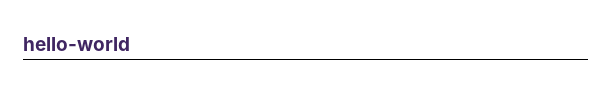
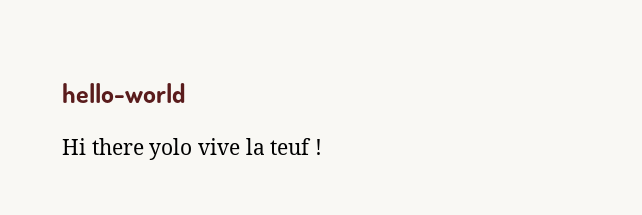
(130, 44) none -> [62,138,323,160] // Hi there yolo vive la teuf !

